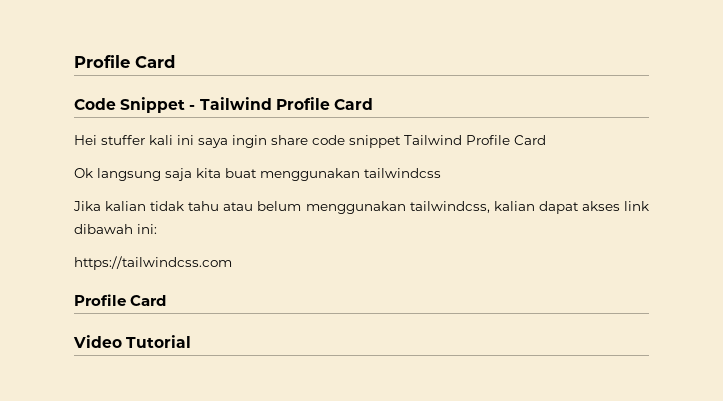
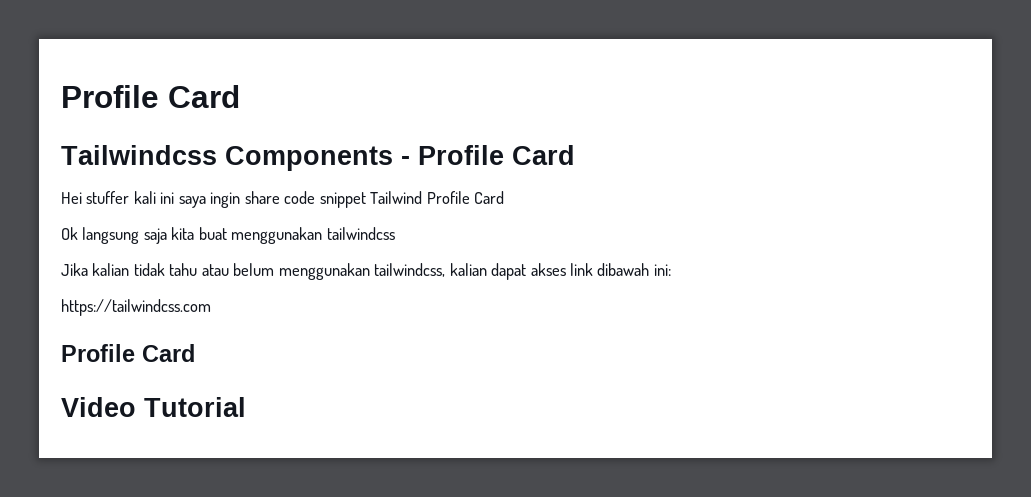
[74,55,175,68] [74,97,272,113] Profile Card // Code Snippet - Tailwind -> [61,85,240,108] [61,145,410,171] Profile Card // Tailwindcss Components -

